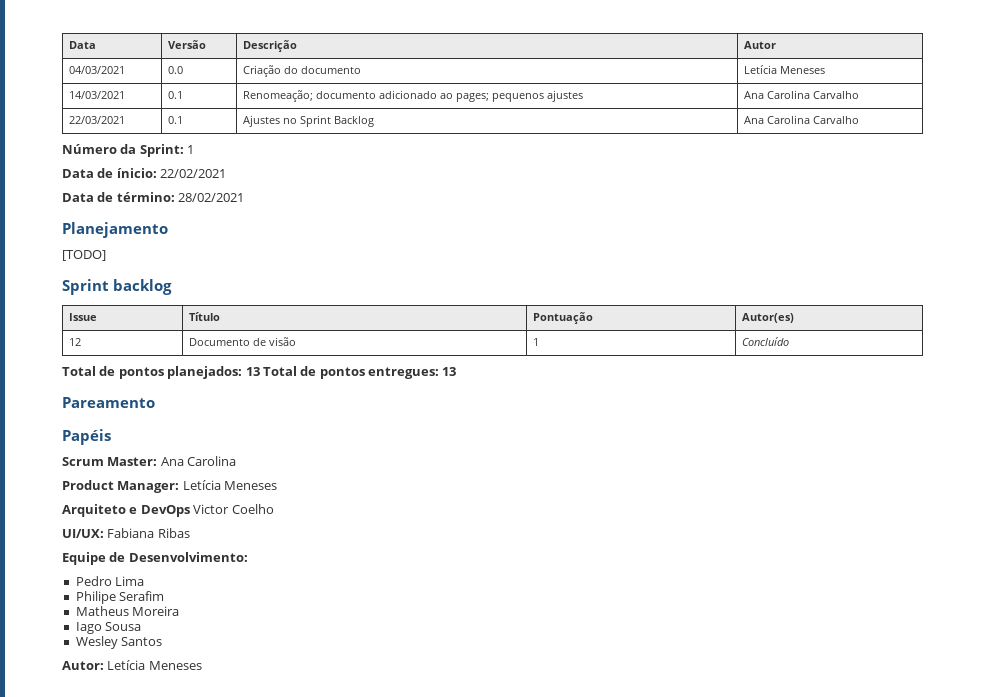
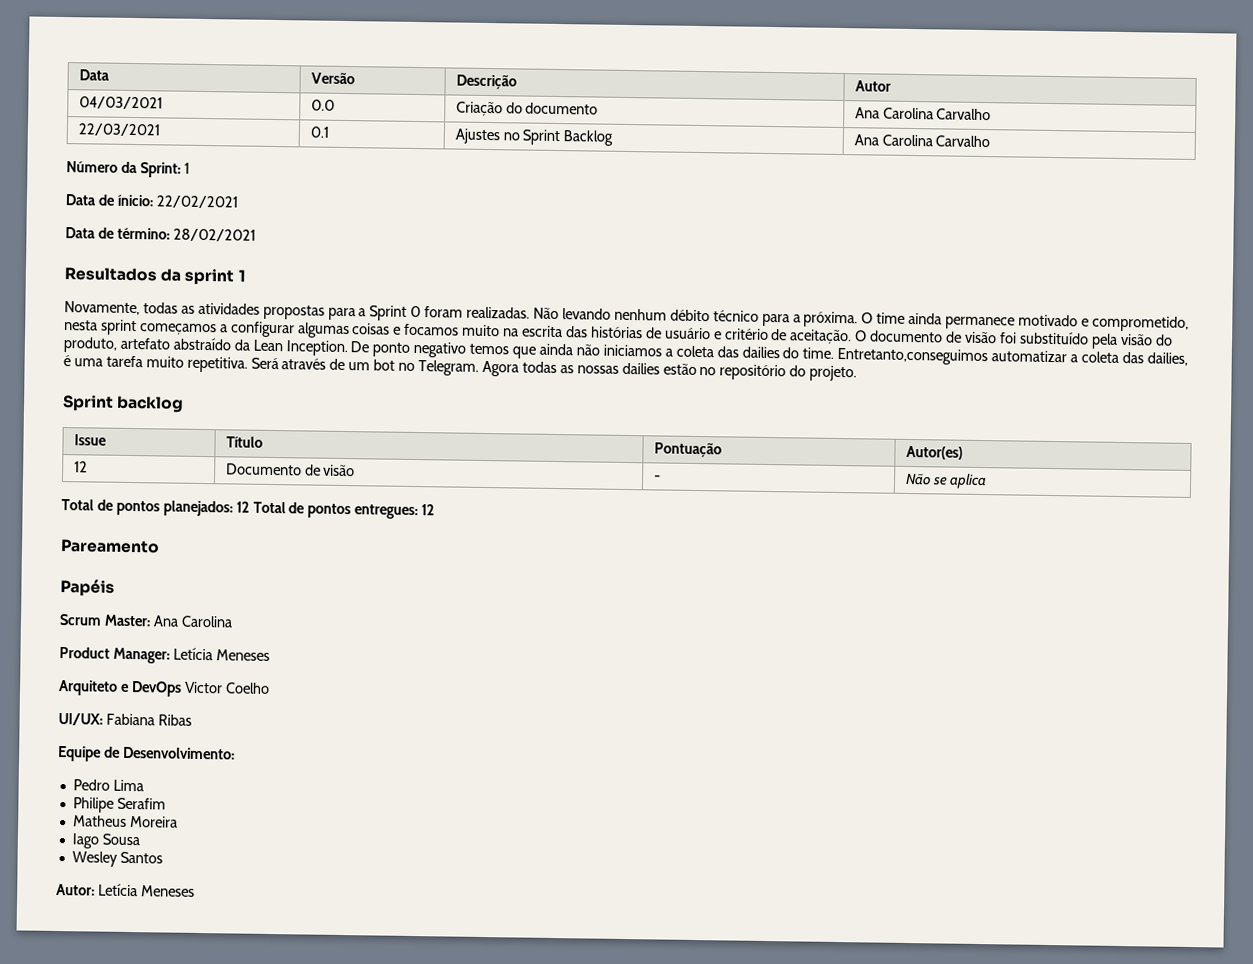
[744,65,826,74] [69,91,126,99] [168,91,184,99] [243,90,584,102] | Letícia Meneses // 14/03/2021 | 0.1 | Renomeação; documento adicionado ao pages; pequenos ajustes -> (599, 108) none
[62,222,168,238] [62,250,106,261] Planejamento // [TODO] -> [64,267,246,286] [64,301,1189,332] [64,319,1173,349] [63,337,1188,366] [63,355,858,382] Resultados da sprint 1 // Novamente, todas as atividades propostas para a Sprint 0 foram realizadas. Não levando nenhum débito técnico para a próxima. O time ainda permanece motivado e comprometido, nesta sprint começamos a configurar algumas coisas e focamos muito na escrita das histórias de usuário e critério de aceitação. O documento de visão foi substituído pela visão do produto, artefato abstraído da Lean Inception. De ponto negativo temos que ainda não iniciamos a coleta das dailies do time. Entretanto,conseguimos automatizar a coleta das dailies, é uma tarefa muito repetitiva. Será através de um bot no Telegram. Agora todas as nossas dailies estão no repositório do projeto.
[533,338,540,346] [742,337,790,346] 1 | Concluído -> [653,475,661,481] [904,472,988,490] - | Não se aplica
[245,367,260,376] 13 -> [235,501,250,513] 12
[442,367,457,376] 13 -> [421,504,436,516] 12

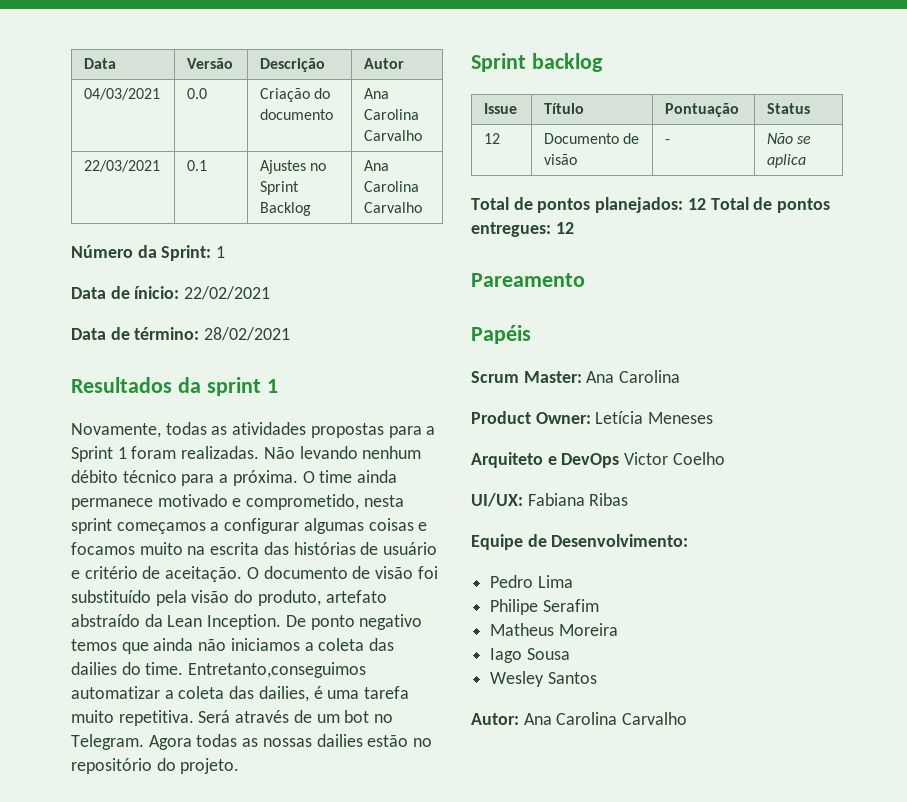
[410,305,422,318] 0 -> [117,447,127,459] 1
[905,445,963,460] Autor(es) -> [767,103,811,114] Status
[112,647,170,664] Manager: -> [535,412,591,424] Owner:
[97,883,195,897] Letícia Meneses -> [523,712,688,725] Ana Carolina Carvalho

